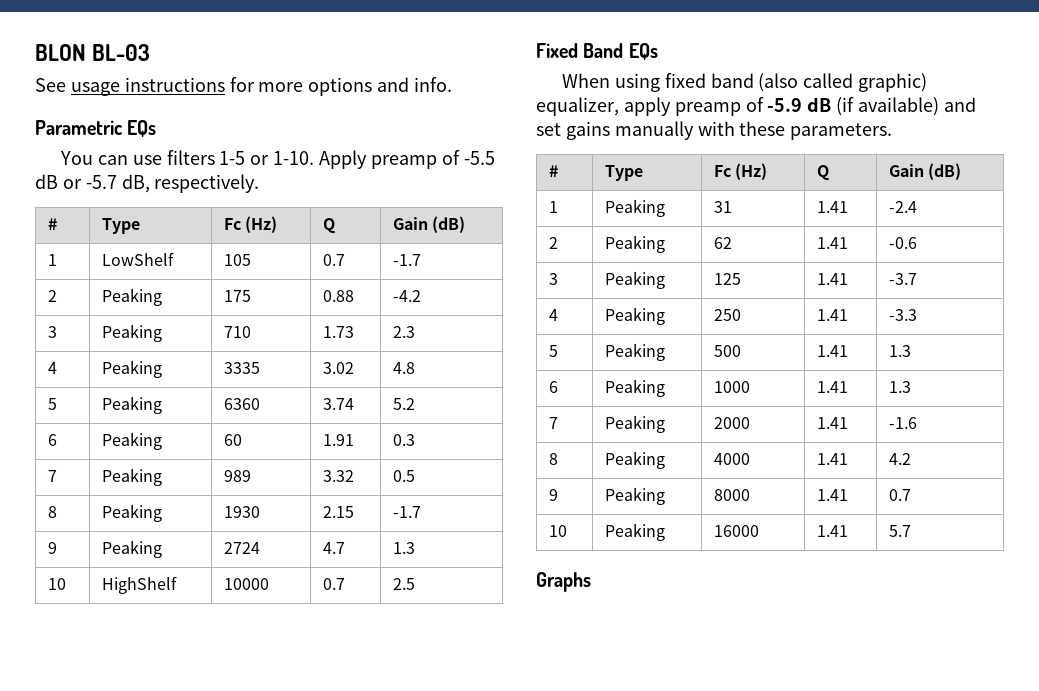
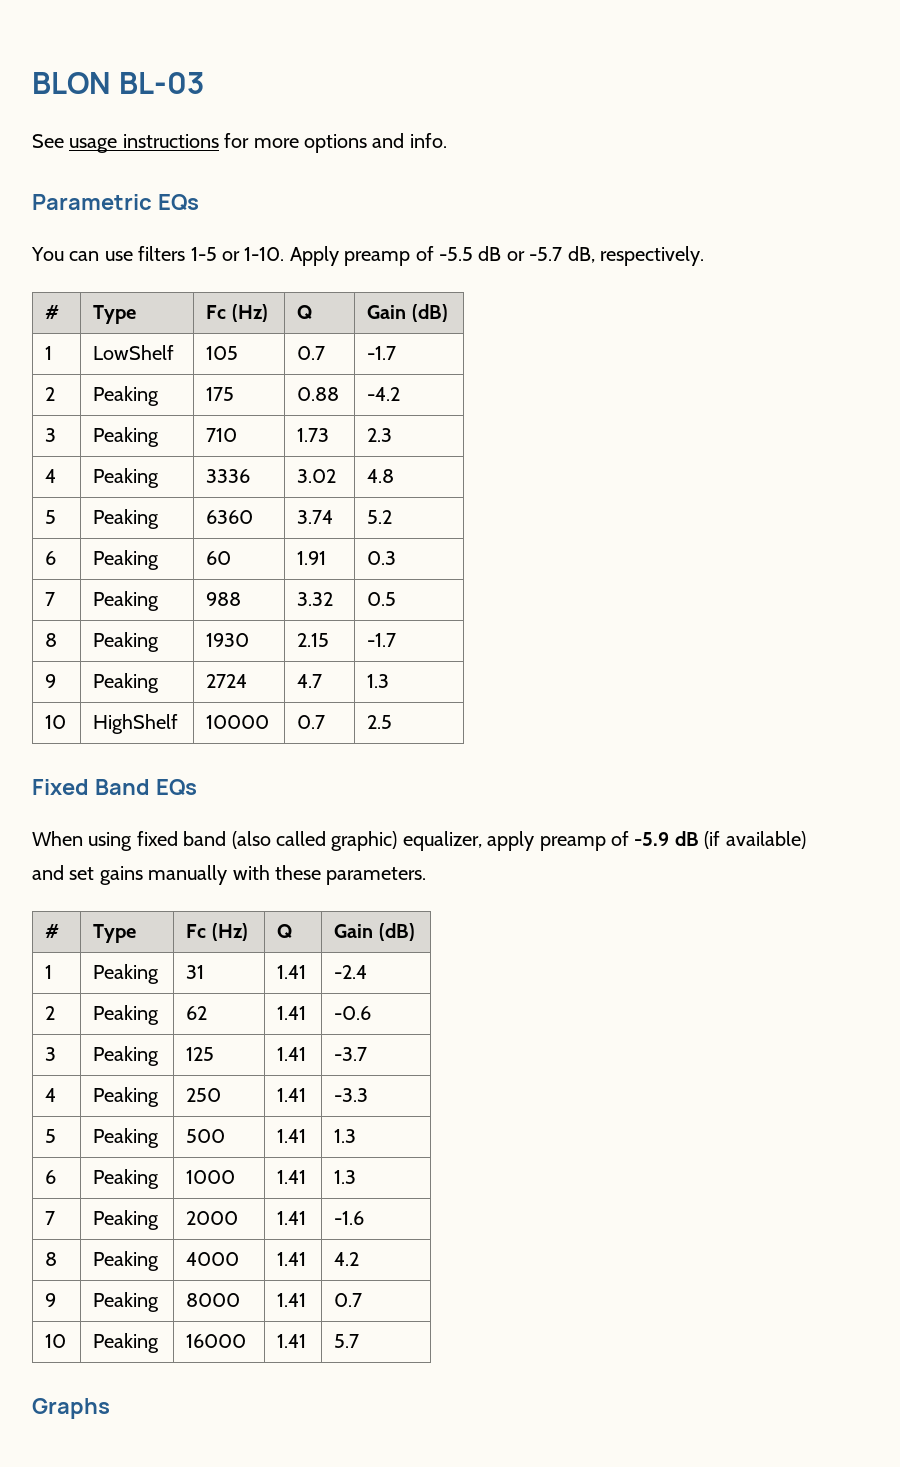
[224,362,261,374] 3335 -> [206,469,251,483] 3336
[224,470,252,482] 989 -> [206,592,242,606] 988

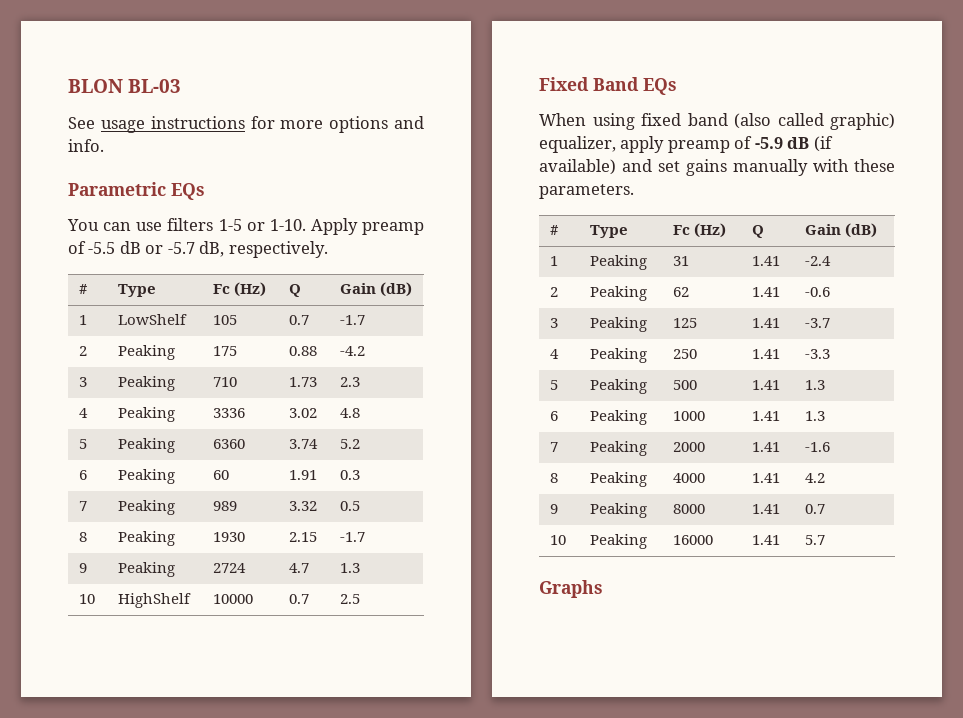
[206,592,242,606] 988 -> [213,501,238,511] 989

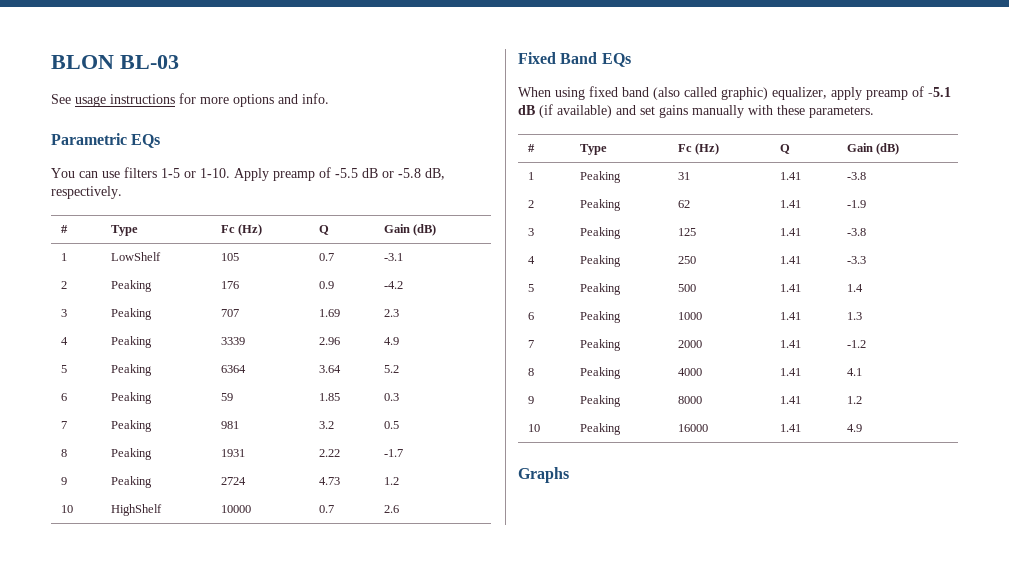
[167,242,195,254] -5.7 -> [398,168,421,178] -5.8
[340,315,366,325] [79,346,88,356] [118,345,176,360] [213,346,238,356] [289,346,318,356] -1.7 // 2 | Peaking | 175 | 0.88 -> [383,253,403,261] [60,281,67,289] [110,280,152,292] [220,281,239,289] [318,281,334,289] -3.1 // 2 | Peaking | 176 | 0.9
[213,377,238,387] [289,377,318,387] 710 | 1.73 -> [220,309,239,317] [318,309,340,317] 707 | 1.69
[213,408,246,418] [289,408,318,418] [340,408,361,418] [79,439,88,449] [118,438,176,453] [213,439,246,449] [289,439,319,449] 3336 | 3.02 | 4.8 // 5 | Peaking | 6360 | 3.74 -> [220,337,245,345] [318,337,340,345] [383,337,399,345] [60,365,67,373] [110,364,152,376] [220,365,246,373] [318,365,341,373] 3339 | 2.96 | 4.9 // 5 | Peaking | 6364 | 3.64
[213,470,230,480] [289,470,318,480] 60 | 1.91 -> [220,393,233,401] [318,393,340,401] 59 | 1.85
[213,501,238,511] [289,501,318,511] 989 | 3.32 -> [220,421,239,429] [318,421,334,429] 981 | 3.2
[213,532,246,542] [289,532,318,542] 1930 | 2.15 -> [220,449,245,457] [318,449,340,457] 1931 | 2.22
[289,563,310,573] [340,563,361,573] 4.7 | 1.3 -> [318,477,340,485] [383,477,399,485] 4.73 | 1.2
[340,594,361,604] 2.5 -> [383,505,399,513] 2.6
[754,137,783,149] -5.9 -> [928,87,951,97] -5.1
[805,256,832,266] -2.4 -> [846,172,866,180] -3.8
[805,287,831,297] -0.6 -> [846,200,866,208] -1.9
[805,318,831,328] -3.7 -> [846,228,866,236] -3.8
[805,380,826,390] 1.3 -> [846,284,863,292] 1.4
[805,442,831,452] -1.6 -> [846,340,866,348] -1.2
[805,473,826,483] 4.2 -> [846,368,862,376] 4.1
[805,504,826,514] 0.7 -> [846,396,862,404] 1.2
[805,535,826,545] 5.7 -> [846,424,862,432] 4.9

